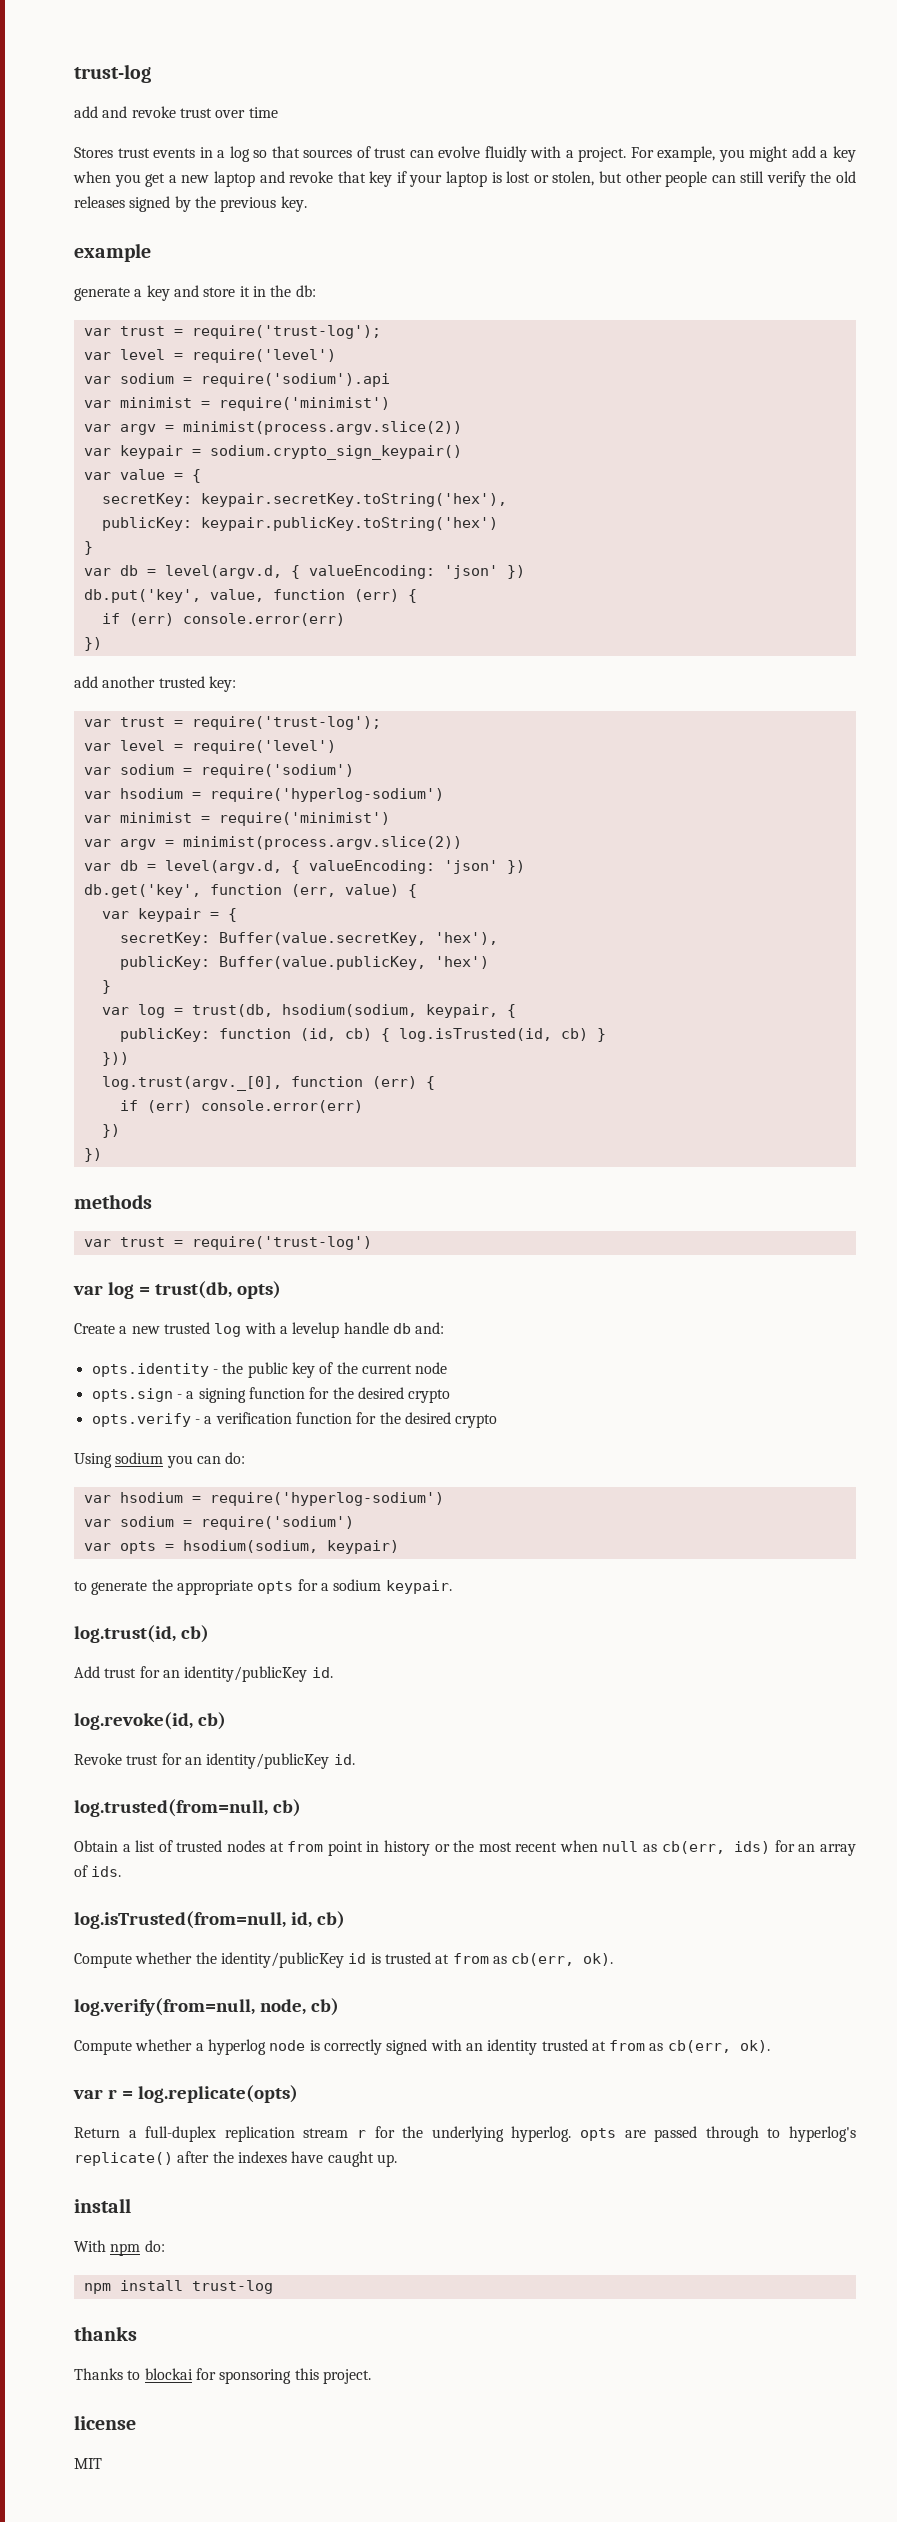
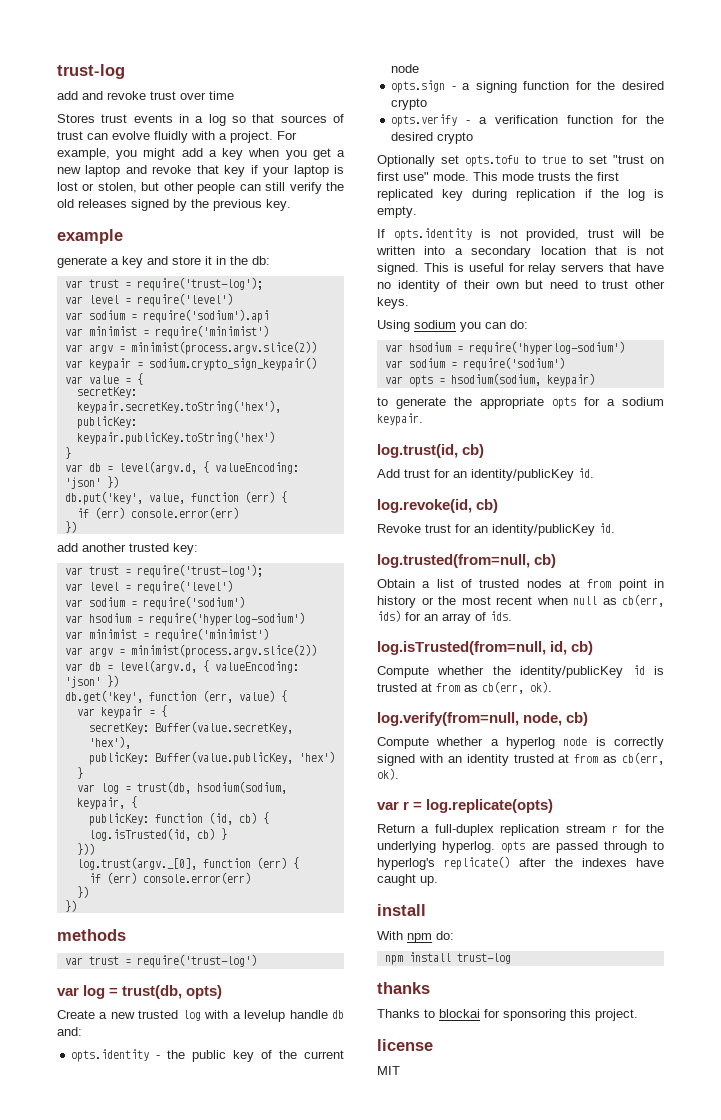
(498, 1421) none -> [377,155,664,167] [377,172,619,181] [377,189,664,201] [377,206,417,218] [377,228,664,241] [376,246,664,258] [377,263,664,275] [377,280,665,292] [377,297,409,309] // Optionally set opts.tofu to true to set "trust on first use" mode. This mode trusts the first replicated key during replication if the log is empty. // If opts.identity is not provided, trust will be written into a secondary location that is not signed. This is useful for relay servers that have no identity of their own but need to trust other keys.

